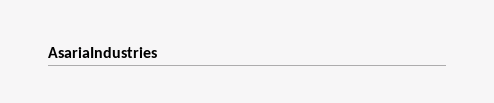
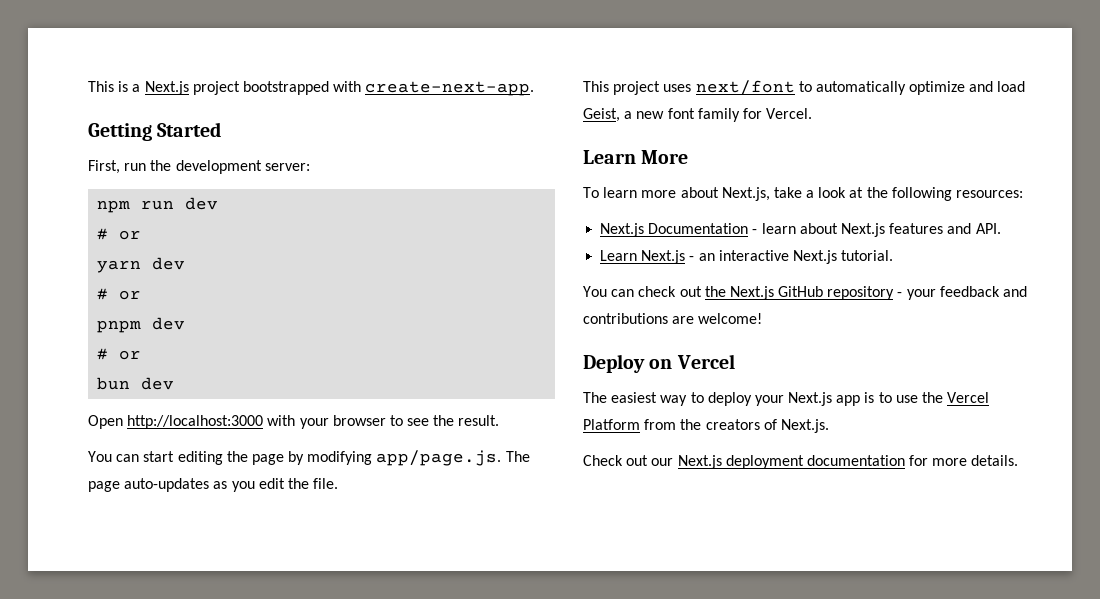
[48,47,157,58] AsariaIndustries -> [88,81,535,96] [88,122,222,141] [88,160,310,174] [97,197,219,213] [97,228,142,240] [97,257,186,273] [97,288,142,300] [97,317,186,333] [97,348,142,360] [97,377,175,390] [88,415,500,429] [88,450,530,466] [88,478,339,492] [583,80,1026,96] [583,108,813,122] [583,150,689,164] [583,187,1024,201] [600,223,1001,237] [600,250,894,264] [583,286,1028,300] [583,313,763,324] [583,354,735,373] [583,392,990,406] [583,419,829,433] [583,455,1019,469] This is a Next.js project bootstrapped with create-next-app. // Getting Started // First, run the development server: // npm run dev // # or // yarn dev // # or // pnpm dev // # or // bun dev // Open http://localhost:3000 with your browser to see the result. // You can start editing the page by modifying app/page.js. The page auto-updates as you edit the file. // This project uses next/font to automatically optimize and load Geist, a new font family for Vercel. // Learn More // To learn more about Next.js, take a look at the following resources: // Next.js Documentation - learn about Next.js features and API. // Learn Next.js - an interactive Next.js tutorial. // You can check out the Next.js GitHub repository - your feedback and contributions are welcome! // Deploy on Vercel // The easiest way to deploy your Next.js app is to use the Vercel Platform from the creators of Next.js. // Check out our Next.js deployment documentation for more details.

